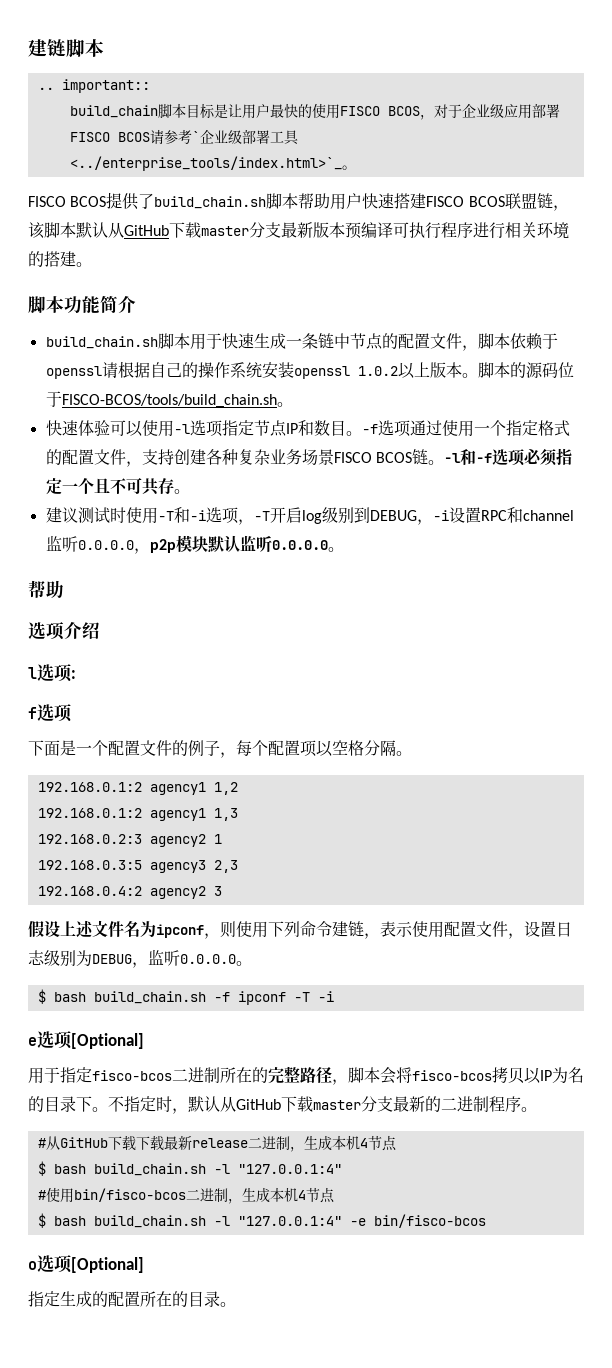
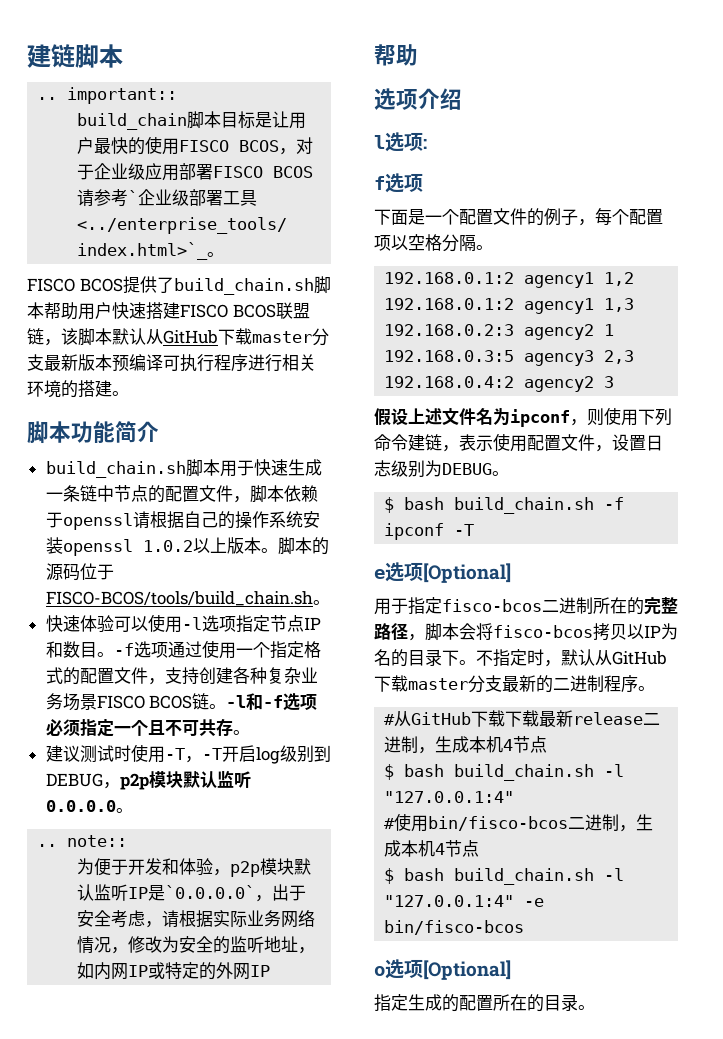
[173,507,239,524] 和-i选项 -> (185, 754) none
[432,507,574,523] [45,535,150,554] -i设置RPC和channel监听0.0.0.0， -> (120, 785) none
(344, 549) none -> [37,835,128,847] [77,858,312,877] [77,884,307,902] [77,910,316,928] [77,936,316,954] [77,962,271,980] // .. note:: // 为便于开发和体验，p2p模块默认监听IP是`0.0.0.0`，出于安全考虑，请根据实际业务网络情况，修改为安全的监听地址，如内网IP或特定的外网IP
[132,949,236,968] ，监听0.0.0.0 -> (492, 469) none
[317,991,334,1002] -i -> (475, 530) none

